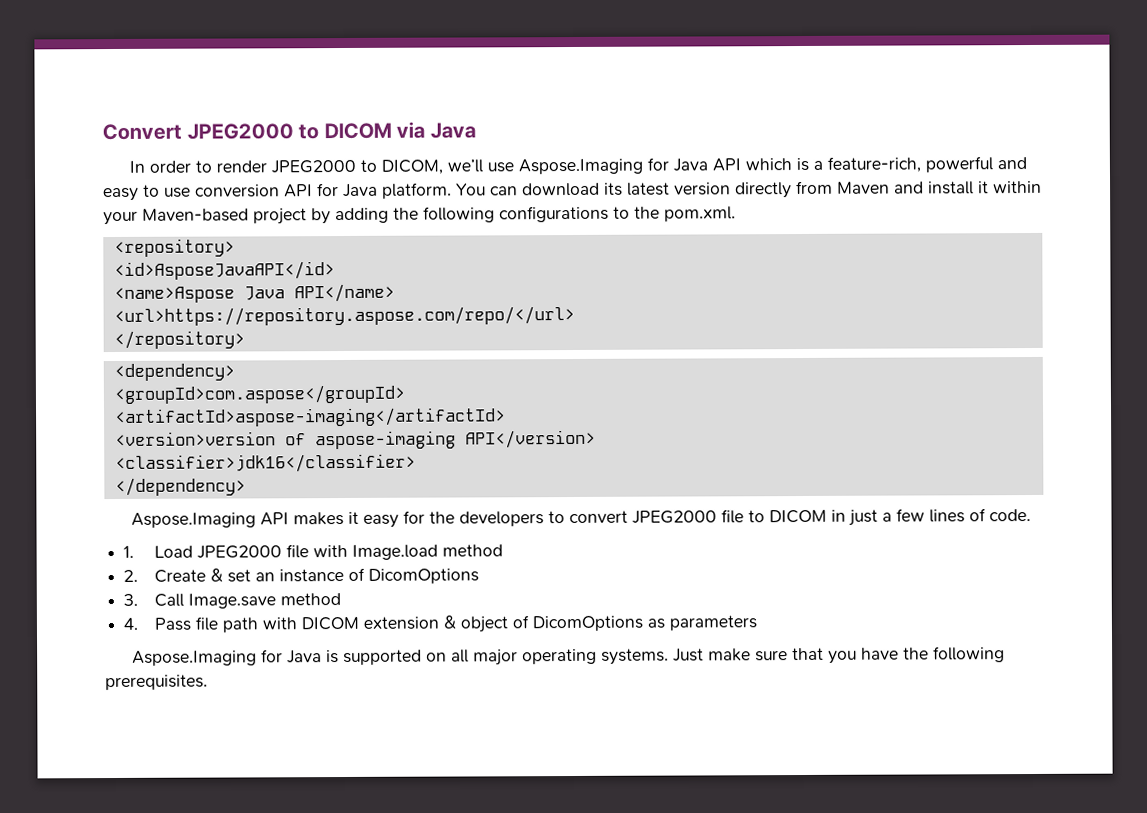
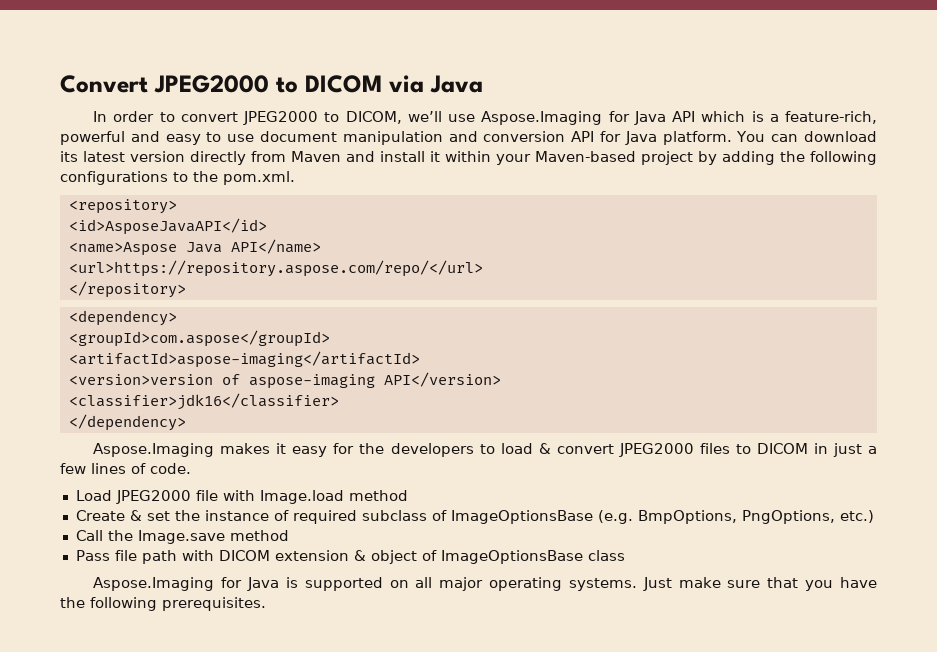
[216,160,268,173] render -> [180,112,238,122] convert
(191, 192) none -> [260,131,478,145] document manipulation and
[260,512,290,526] API -> (215, 450) none
[569,509,745,524] convert JPEG2000 file -> [500,443,730,457] load & convert JPEG2000 files
[123,545,135,558] 1. -> (191, 468) none
[123,569,139,582] 2. -> (408, 495) none
[255,572,276,582] an -> [174,510,200,521] the
[368,568,480,584] [123,593,185,607] DicomOptions // 3. Call -> [292,510,874,524] [75,530,133,541] required subclass of ImageOptionsBase (e.g. BmpOptions, PngOptions, etc.) // Call the
[123,617,139,630] 4. -> (289, 535) none
[532,615,758,632] DicomOptions as parameters -> [440,550,625,564] ImageOptionsBase class

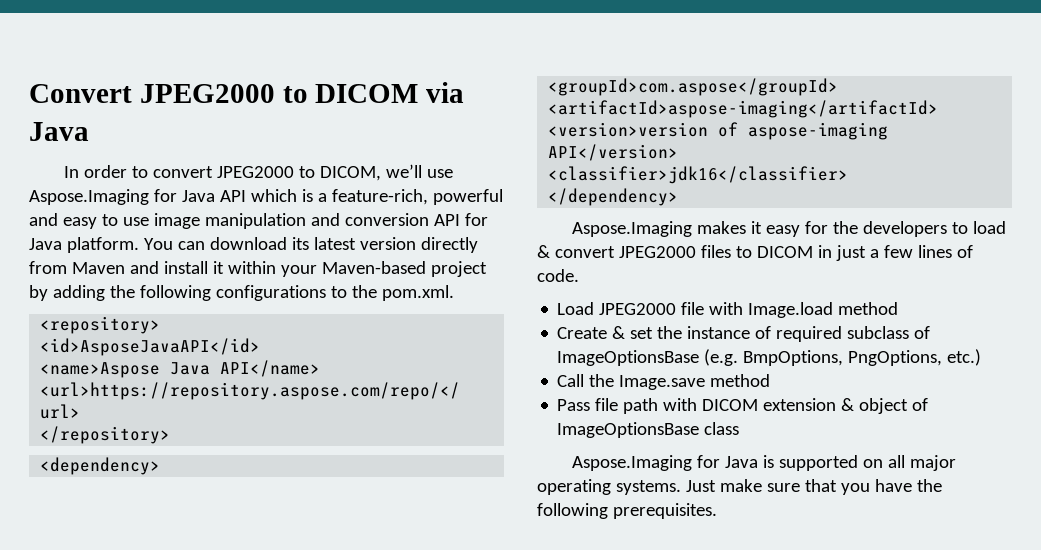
[260,131,338,142] document -> [153,213,200,229] image

